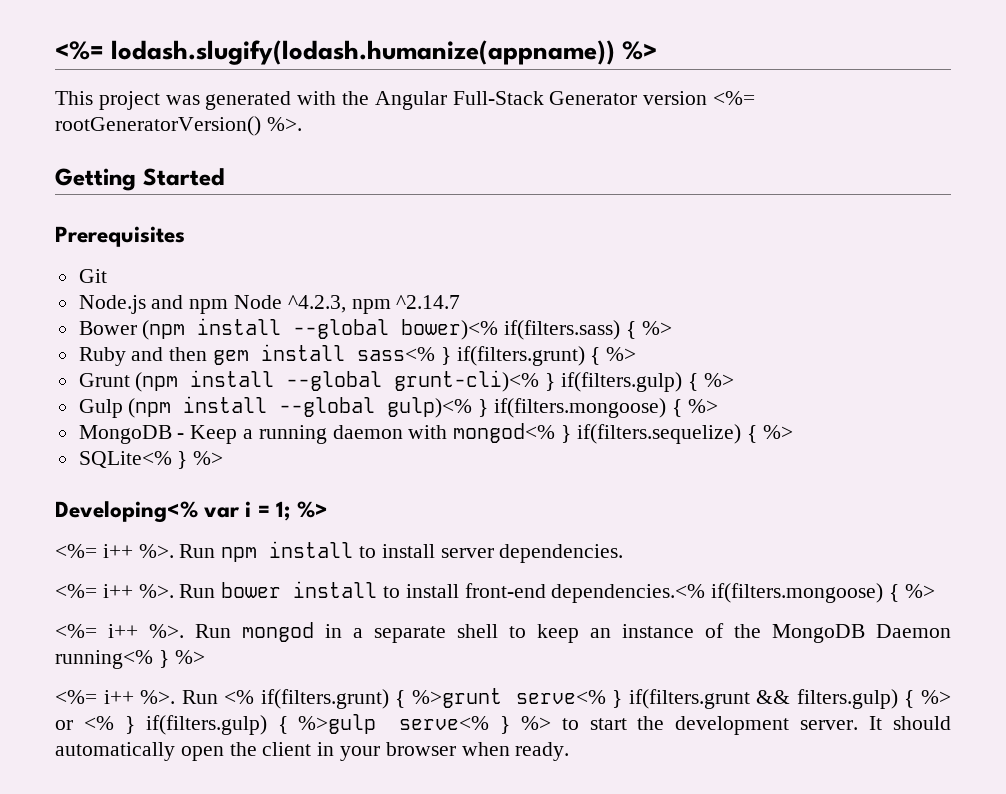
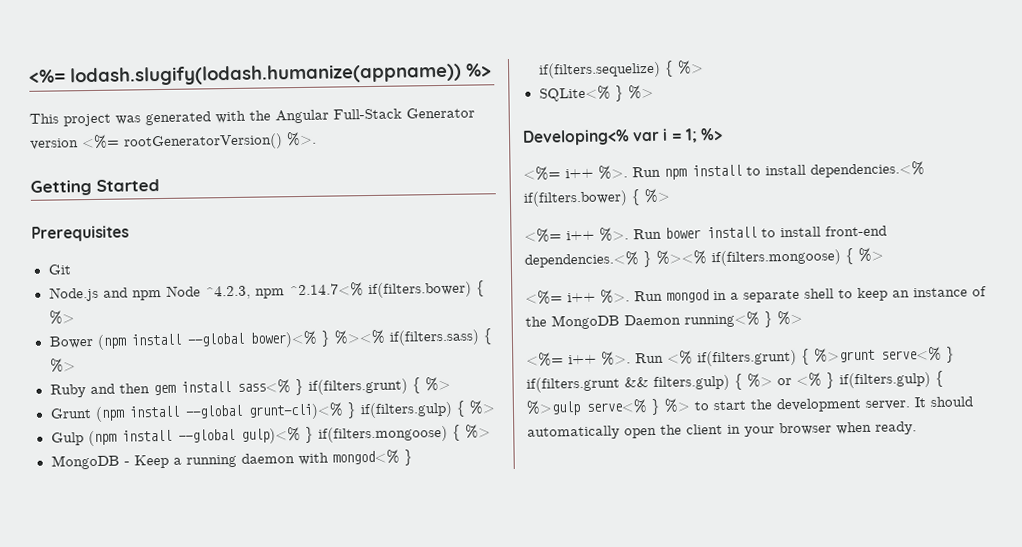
[396,295,461,309] ^2.14.7 -> [288,280,485,299] [48,310,75,325] ^2.14.7<% if(filters.bower) { %>
(499, 329) none -> [320,329,385,347] } %><%
[440,544,624,563] server dependencies. -> [810,161,925,178] [523,188,671,207] dependencies.<% if(filters.bower) { %>
(706, 593) none -> [643,250,707,268] } %><%

